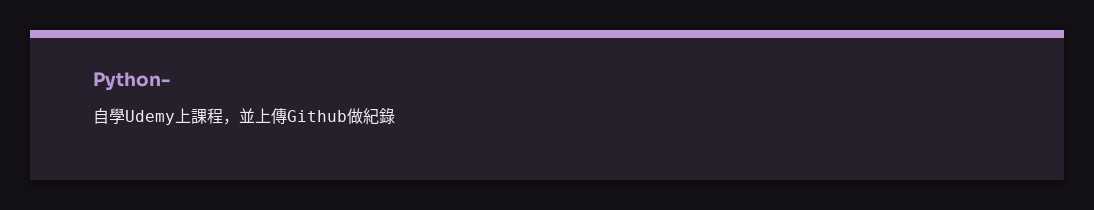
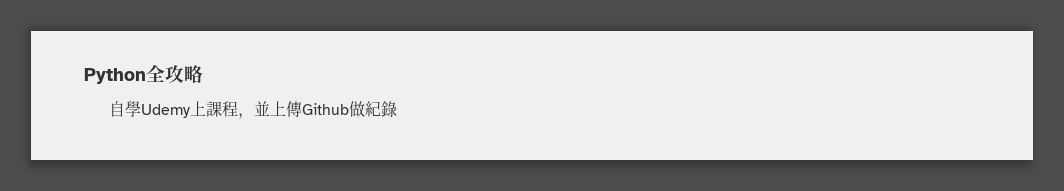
[93,72,170,91] Python- -> [84,65,203,84] Python全攻略

